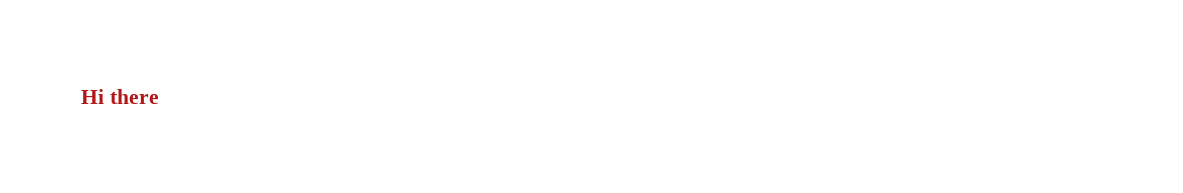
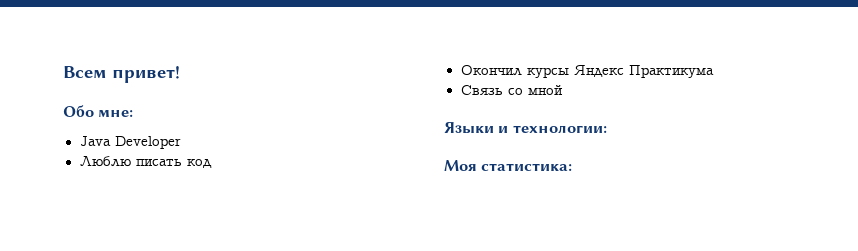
[81,89,159,104] Hi there -> [63,66,180,83] [63,105,134,118] [79,136,181,149] [79,156,212,168] [460,65,714,78] [460,85,563,95] [444,122,607,134] [444,160,573,171] Всем привет! // Обо мне: // Java Developer // Люблю писать код // Окончил курсы Яндекс Практикума // Связь со мной // Языки и технологии: // Моя статистика:

